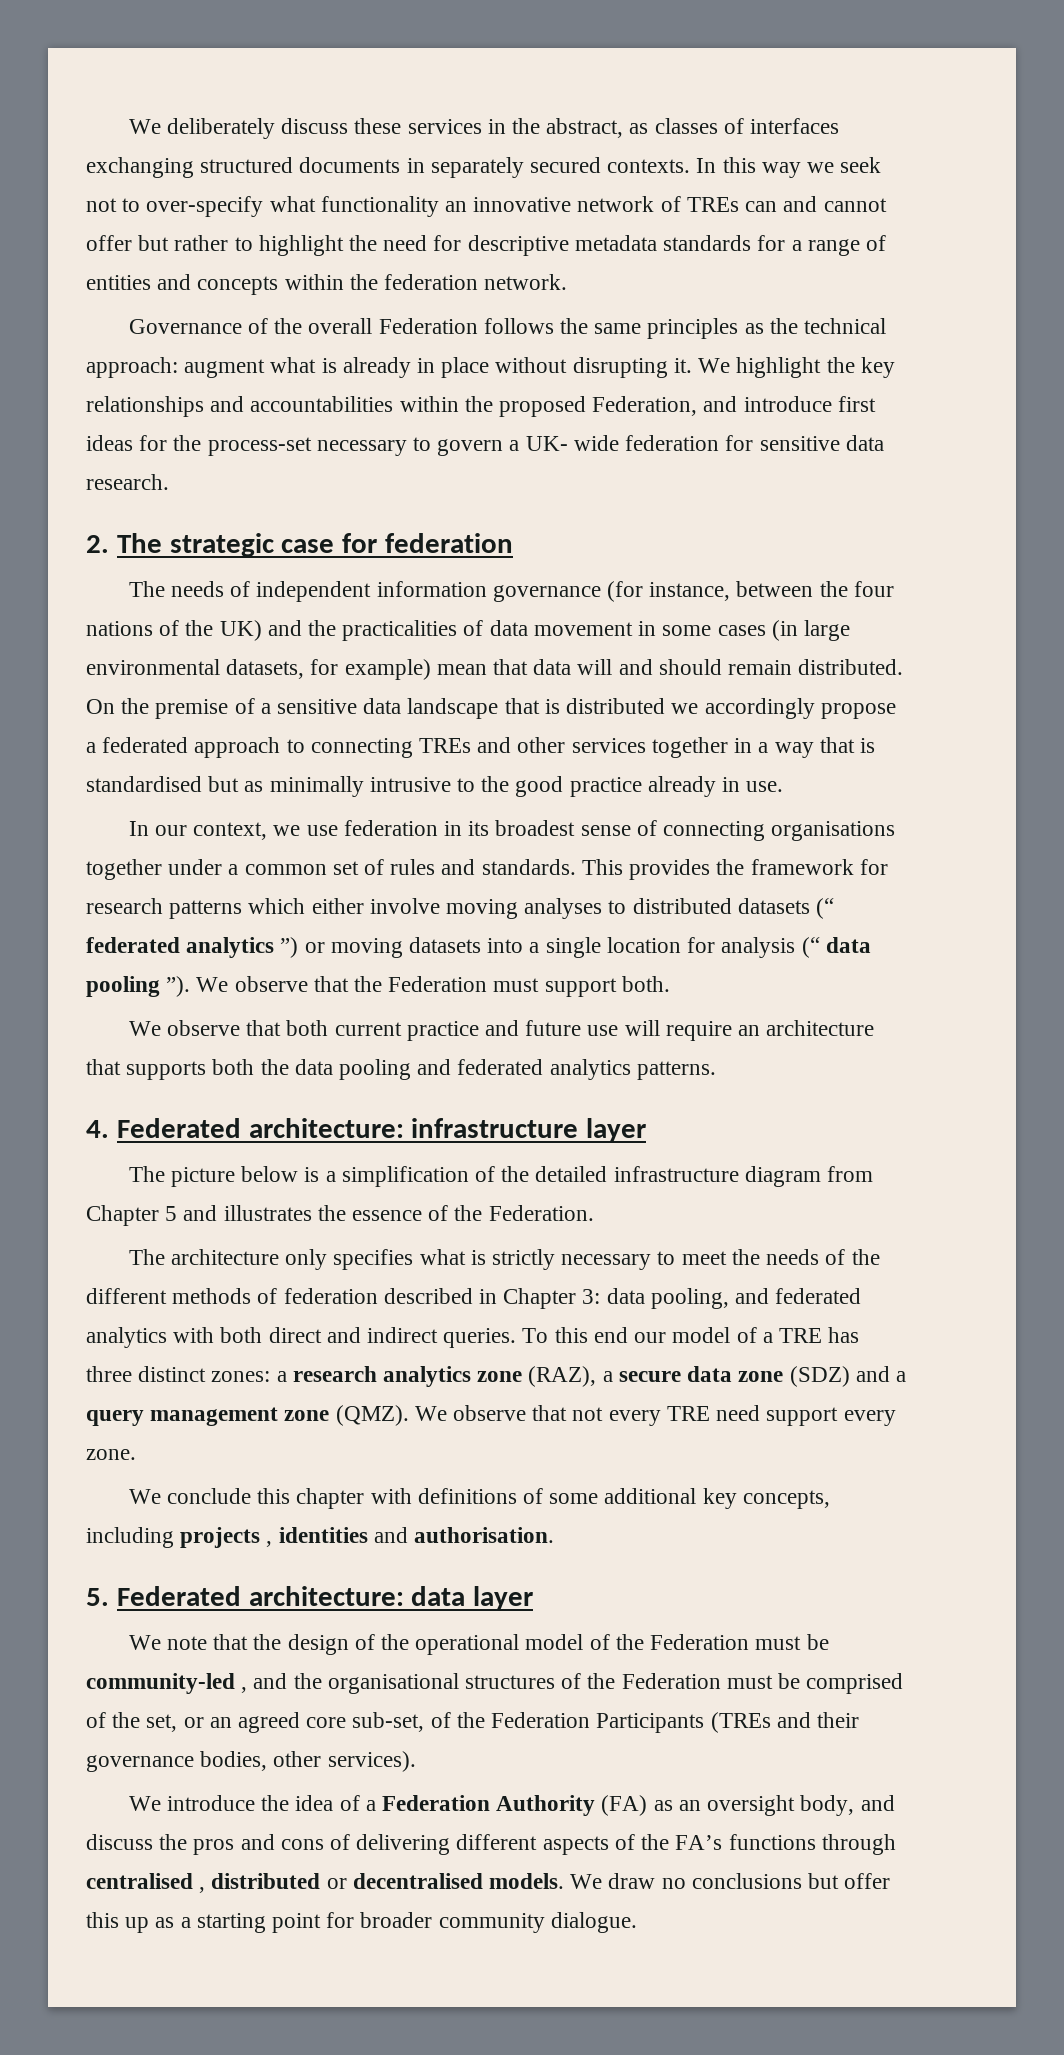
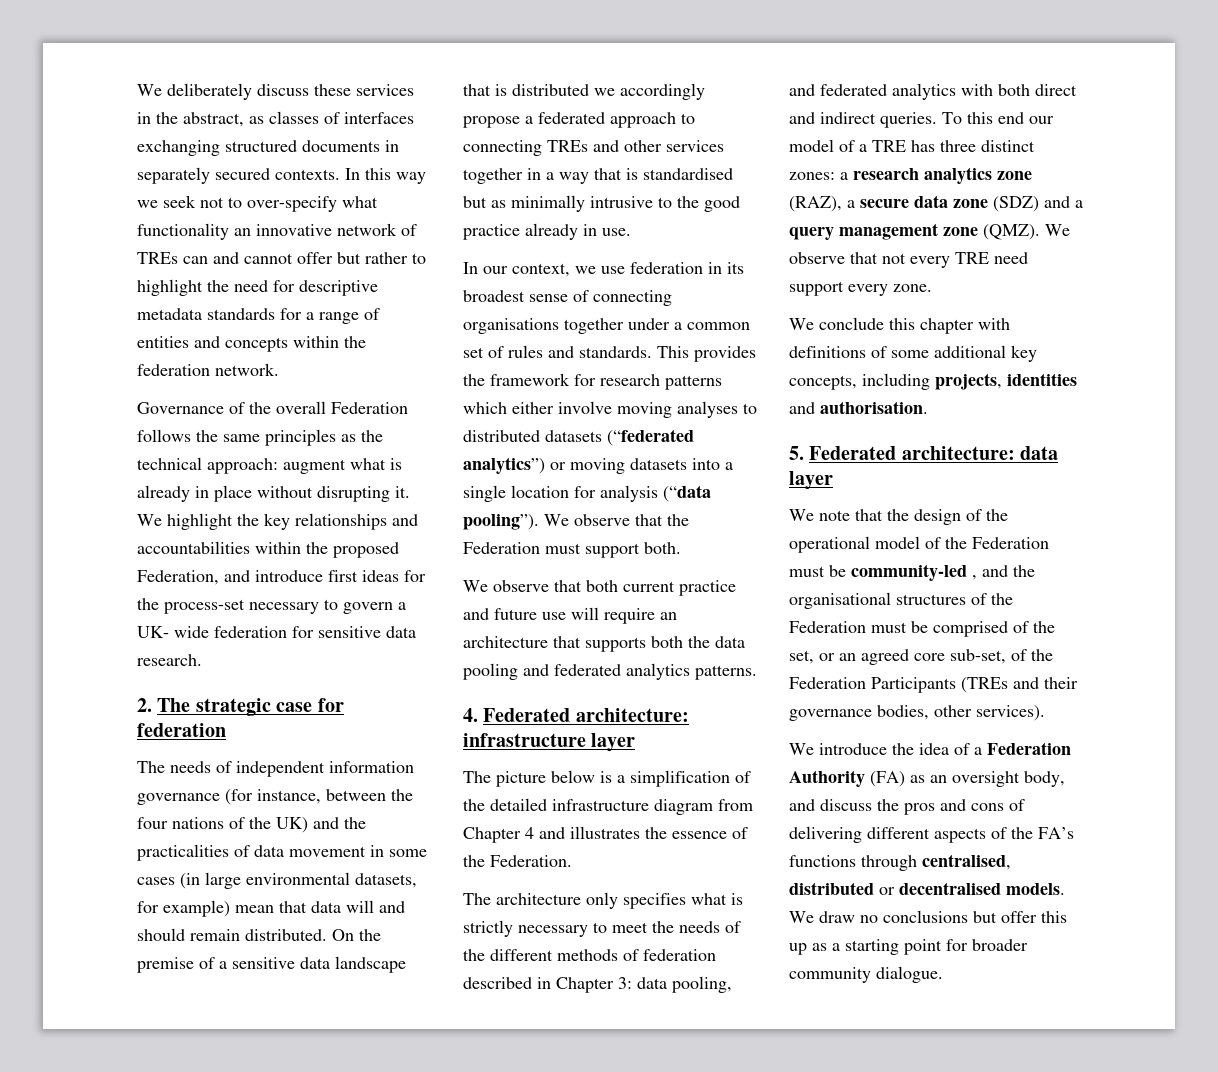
[816,898,835,919] [86,937,299,958] (“ federated analytics ”) -> [607,429,694,446] [463,457,545,474] (“federated analytics”)
[801,937,871,958] [86,976,191,997] (“ data pooling ”). -> [663,485,711,502] [463,514,539,530] (“data pooling”).
[165,1206,178,1221] 5 -> [525,827,534,839] 4
[180,1527,273,1548] projects , -> [935,373,1002,390] projects,
[86,1873,206,1893] centralised , -> [922,854,1011,870] centralised,

